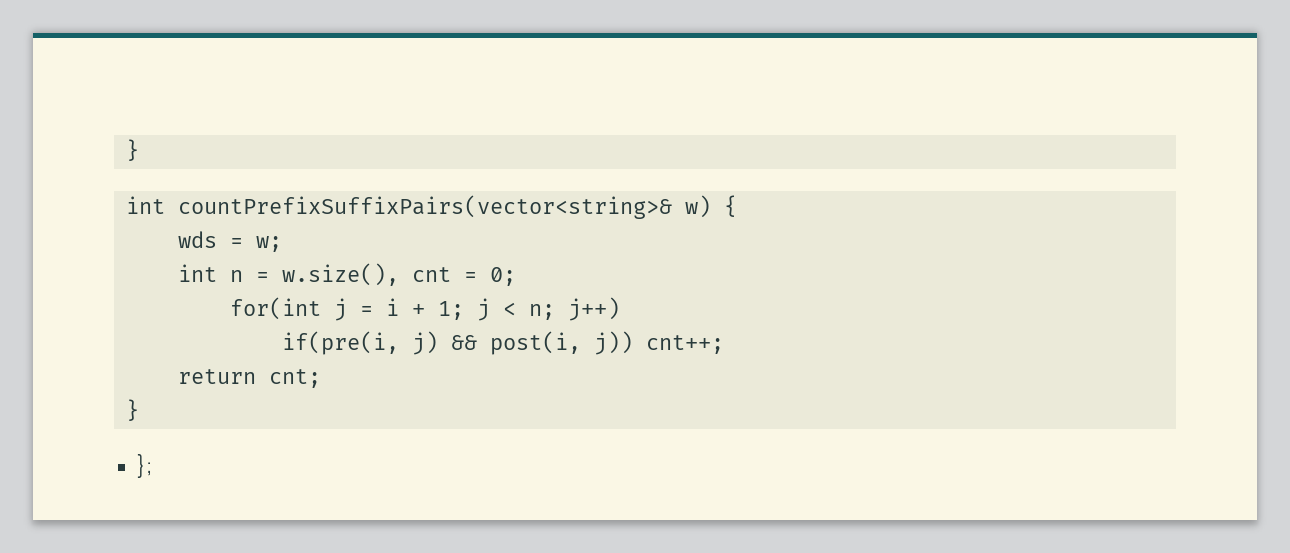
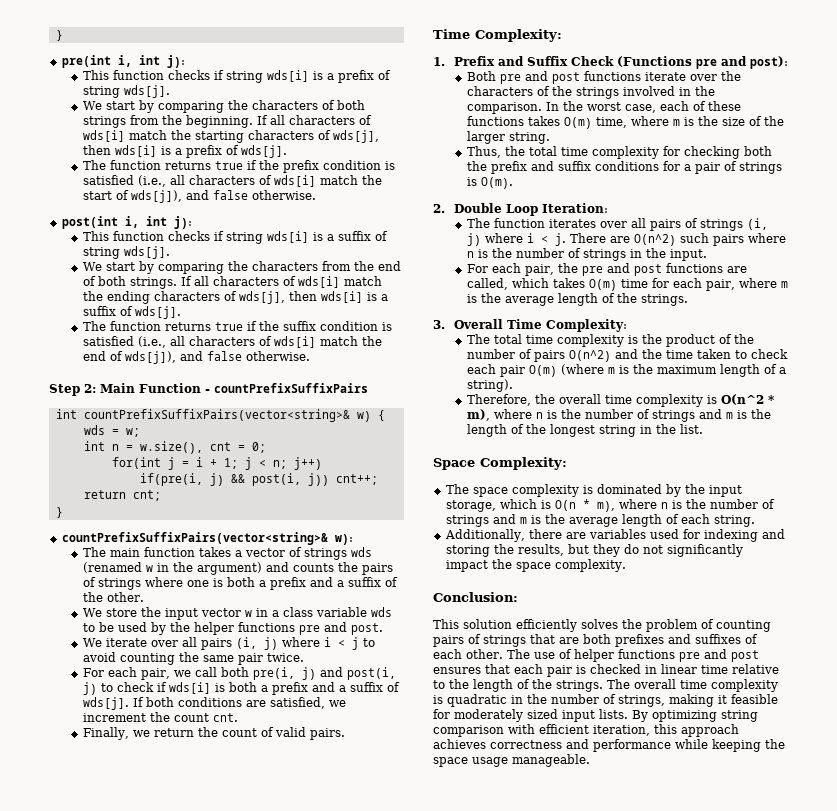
[126,139,140,161] } -> [55,30,63,41] [61,55,185,68] [82,70,391,83] [82,85,170,98] [82,100,365,113] [82,115,372,128] [82,130,379,143] [82,145,287,158] [82,160,395,173] [82,175,382,187] [82,190,316,203] [61,216,192,229] [82,231,388,244] [82,246,170,259] [82,261,401,274] [82,276,382,289] [82,291,388,304] [82,306,181,319] [82,321,392,331] [82,336,382,348] [82,351,310,364] [49,383,368,396] } // pre(int i, int j): // This function checks if string wds[i] is a prefix of string wds[j]. // We start by comparing the characters of both strings from the beginning. If all characters of wds[i] match the starting characters of wds[j], then wds[i] is a prefix of wds[j]. // The function returns true if the prefix condition is satisfied (i.e., all characters of wds[i] match the start of wds[j]), and false otherwise. // post(int i, int j): // This function checks if string wds[i] is a suffix of string wds[j]. // We start by comparing the characters from the end of both strings. If all characters of wds[i] match the ending characters of wds[j], then wds[i] is a suffix of wds[j]. // The function returns true if the suffix condition is satisfied (i.e., all characters of wds[i] match the end of wds[j]), and false otherwise. // Step 2: Main Function - countPrefixSuffixPairs
[136,454,152,478] }; -> [61,532,353,545] [82,547,372,560] [82,562,393,575] [82,577,398,590] [82,592,144,602] [82,607,392,620] [82,622,383,635] [82,637,375,650] [82,652,304,665] [82,667,396,680] [82,682,400,695] [82,697,346,710] [82,712,238,722] [82,727,345,740] [433,29,562,42] [433,56,788,69] [466,71,741,84] [466,86,715,99] [466,101,741,114] [466,116,784,129] [466,131,550,144] [466,146,772,159] [466,161,782,174] [466,177,513,189] [433,203,608,216] [466,218,768,231] [466,233,786,246] [466,248,707,261] [466,263,747,276] [466,278,788,291] [466,293,688,306] [433,319,627,332] [466,334,754,347] [466,349,788,362] [466,364,786,377] [466,379,513,392] [466,394,775,407] [466,409,771,422] [466,424,703,437] [433,457,567,470] [445,484,742,497] [445,499,775,512] [445,514,755,527] [444,529,785,542] [445,544,743,557] [445,559,626,572] [433,592,518,602] [433,619,771,632] [433,634,758,647] [433,649,759,662] [433,664,779,677] [433,679,778,692] [433,694,778,707] [433,709,758,722] [433,724,739,737] [433,739,785,752] [433,754,590,767] countPrefixSuffixPairs(vector<string>& w): // The main function takes a vector of strings wds (renamed w in the argument) and counts the pairs of strings where one is both a prefix and a suffix of the other. // We store the input vector w in a class variable wds to be used by the helper functions pre and post. // We iterate over all pairs (i, j) where i < j to avoid counting the same pair twice. // For each pair, we call both pre(i, j) and post(i, j) to check if wds[i] is both a prefix and a suffix of wds[j]. If both conditions are satisfied, we increment the count cnt. // Finally, we return the count of valid pairs. // Time Complexity: // 1. Prefix and Suffix Check (Functions pre and post): // Both pre and post functions iterate over the characters of the strings involved in the comparison. In the worst case, each of these functions takes O(m) time, where m is the size of the larger string. // Thus, the total time complexity for checking both the prefix and suffix conditions for a pair of strings is O(m). // 2. Double Loop Iteration: // The function iterates over all pairs of strings (i, j) where i < j. There are O(n^2) such pairs where n is the number of strings in the input. // For each pair, the pre and post functions are called, which takes O(m) time for each pair, where m is the average length of the strings. // 3. Overall Time Complexity: // The total time complexity is the product of the number of pairs O(n^2) and the time taken to check each pair O(m) (where m is the maximum length of a string). // Therefore, the overall time complexity is O(n^2 * m), where n is the number of strings and m is the length of the longest string in the list. // Space Complexity: // The space complexity is dominated by the input storage, which is O(n * m), where n is the number of strings and m is the average length of each string. // Additionally, there are variables used for indexing and storing the results, but they do not significantly impact the space complexity. // Conclusion: // This solution efficiently solves the problem of counting pairs of strings that are both prefixes and suffixes of each other. The use of helper functions pre and post ensures that each pair is checked in linear time relative to the length of the strings. The overall time complexity is quadratic in the number of strings, making it feasible for moderately sized input lists. By optimizing string comparison with efficient iteration, this approach achieves correctness and performance while keeping the space usage manageable.

